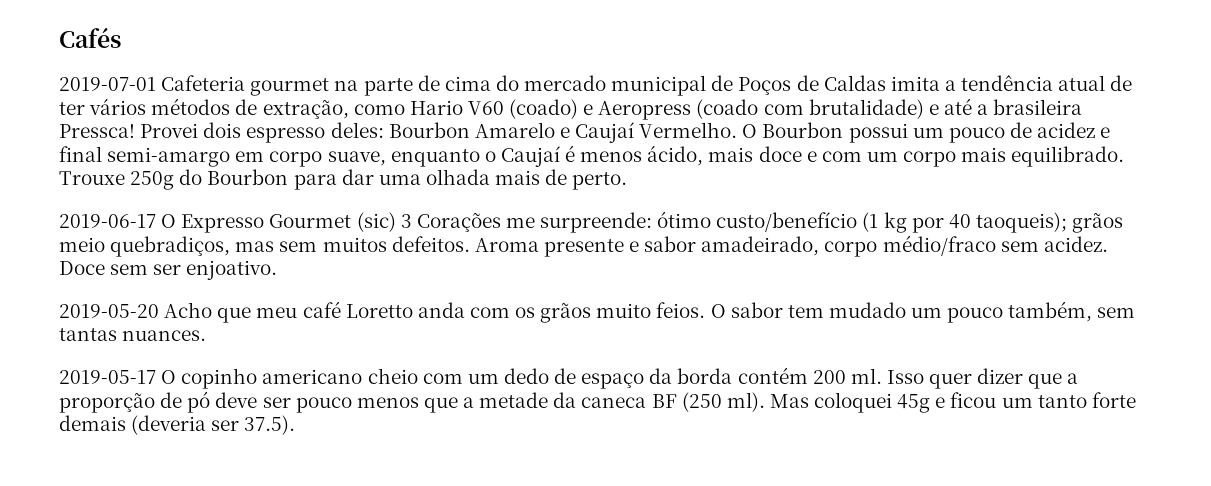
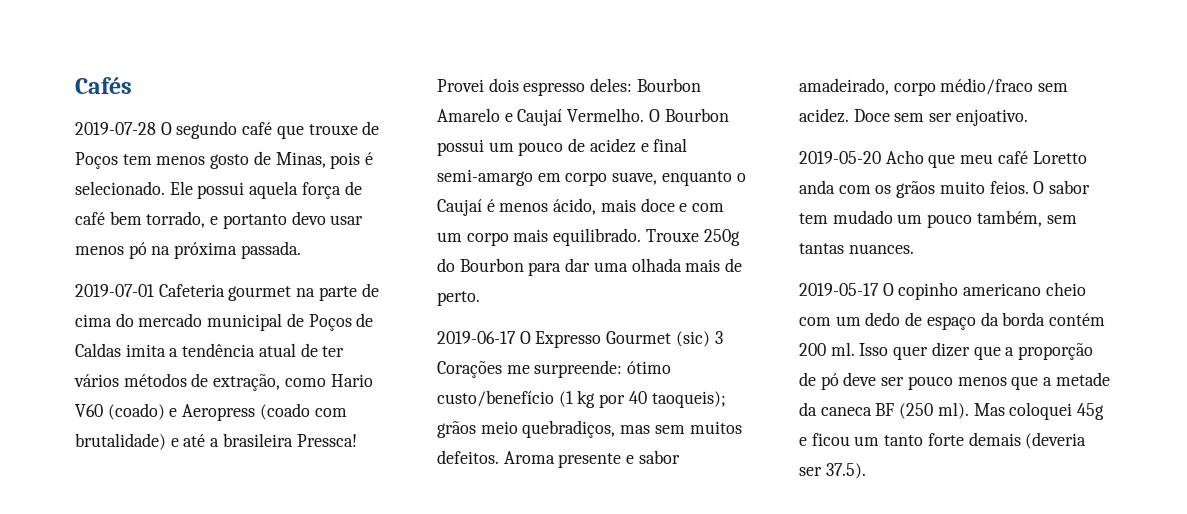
(121, 38) none -> [75,121,380,139] [75,151,374,169] [75,181,362,199] [75,211,364,229] [75,241,301,259] // 2019-07-28 O segundo café que trouxe de Poços tem menos gosto de Minas, pois é selecionado. Ele possui aquela força de café bem torrado, e portanto devo usar menos pó na próxima passada.

